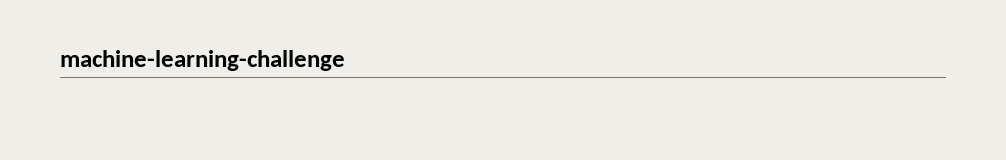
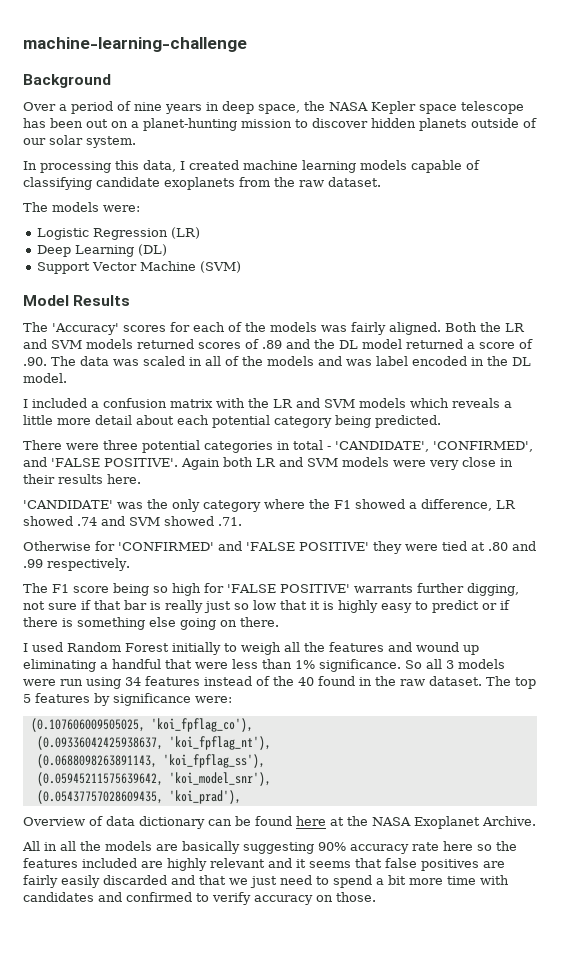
(345, 60) none -> [23,74,111,88] [23,101,524,114] [23,118,537,131] [23,135,136,148] [23,160,480,173] [23,177,381,190] [23,202,140,212] [37,227,201,240] [37,244,168,257] [37,261,242,274] [23,295,131,306] [23,322,525,335] [23,339,533,349] [23,356,531,366] [23,373,67,383] [23,398,512,408] [23,415,441,428] [23,440,533,453] [23,457,513,470] [23,474,141,484] [23,499,516,512] [23,516,242,526] [23,541,536,554] [23,558,130,571] [23,583,519,596] [23,600,510,613] [23,617,279,630] [23,642,479,655] [23,659,505,672] [23,676,536,689] [23,693,232,706] [30,718,253,732] [36,736,271,750] [36,754,265,768] [36,772,271,786] [36,790,241,804] [23,816,536,829] [22,841,517,854] [23,858,505,871] [23,875,509,888] [23,892,376,905] // Background // Over a period of nine years in deep space, the NASA Kepler space telescope has been out on a planet-hunting mission to discover hidden planets outside of our solar system. // In processing this data, I created machine learning models capable of classifying candidate exoplanets from the raw dataset. // The models were: // Logistic Regression (LR) // Deep Learning (DL) // Support Vector Machine (SVM) // Model Results // The 'Accuracy' scores for each of the models was fairly aligned. Both the LR and SVM models returned scores of .89 and the DL model returned a score of .90. The data was scaled in all of the models and was label encoded in the DL model. // I included a confusion matrix with the LR and SVM models which reveals a little more detail about each potential category being predicted. // There were three potential categories in total - 'CANDIDATE', 'CONFIRMED', and 'FALSE POSITIVE'. Again both LR and SVM models were very close in their results here. // 'CANDIDATE' was the only category where the F1 showed a difference, LR showed .74 and SVM showed .71. // Otherwise for 'CONFIRMED' and 'FALSE POSITIVE' they were tied at .80 and .99 respectively. // The F1 score being so high for 'FALSE POSITIVE' warrants further digging, not sure if that bar is really just so low that it is highly easy to predict or if there is something else going on there. // I used Random Forest initially to weigh all the features and wound up eliminating a handful that were less than 1% significance. So all 3 models were run using 34 features instead of the 40 found in the raw dataset. The top 5 features by significance were: // (0.107606009505025, 'koi_fpflag_co'), // (0.09336042425938637, 'koi_fpflag_nt'), // (0.0688098263891143, 'koi_fpflag_ss'), // (0.05945211575639642, 'koi_model_snr'), // (0.05437757028609435, 'koi_prad'), // Overview of data dictionary can be found here at the NASA Exoplanet Archive. // All in all the models are basically suggesting 90% accuracy rate here so the features included are highly relevant and it seems that false positives are fairly easily discarded and that we just need to spend a bit more time with candidates and confirmed to verify accuracy on those.

